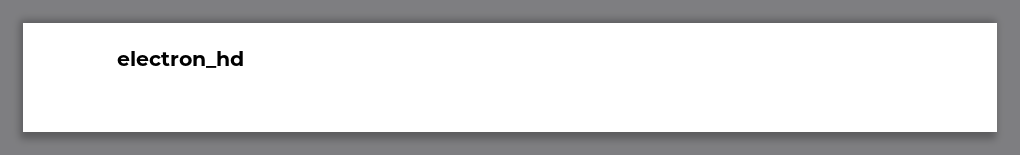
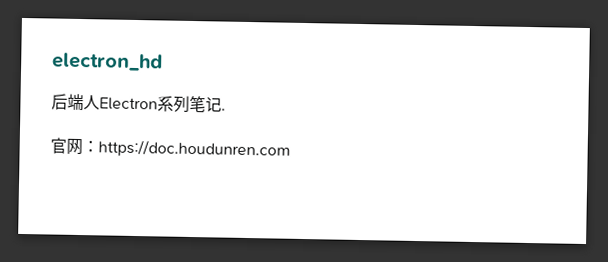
(244, 59) none -> [51,93,226,113] [50,137,291,159] // 后端人Electron系列笔记. // 官网：https://doc.houdunren.com

